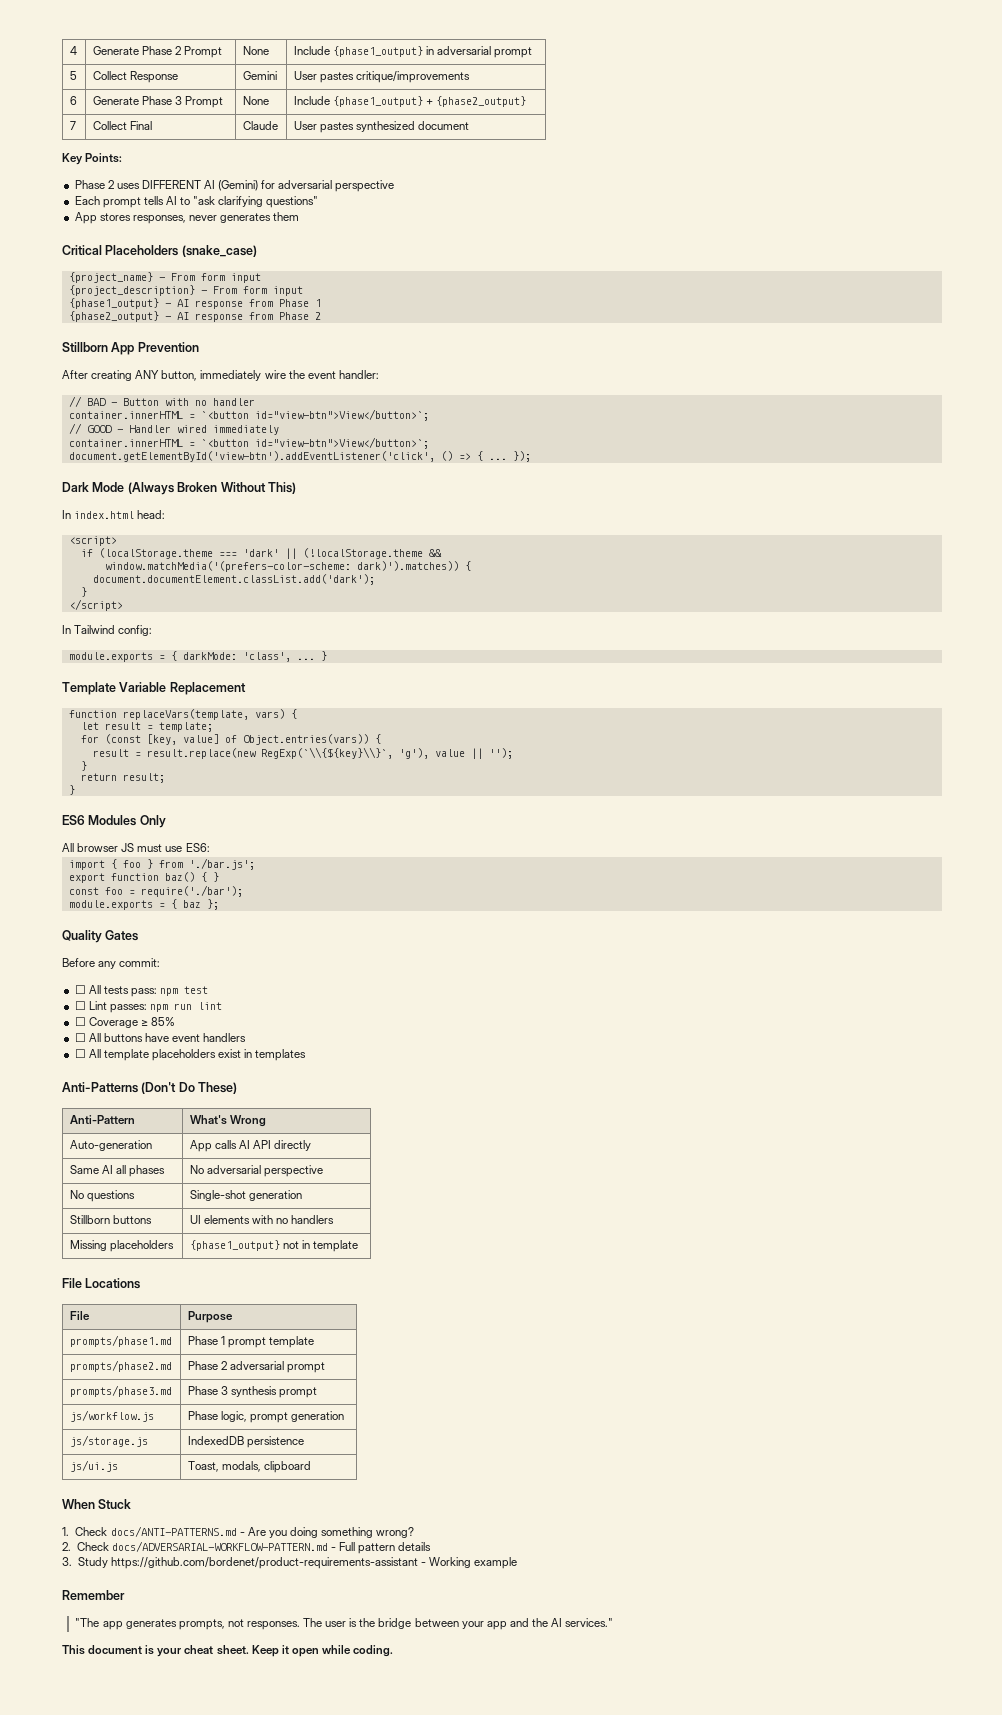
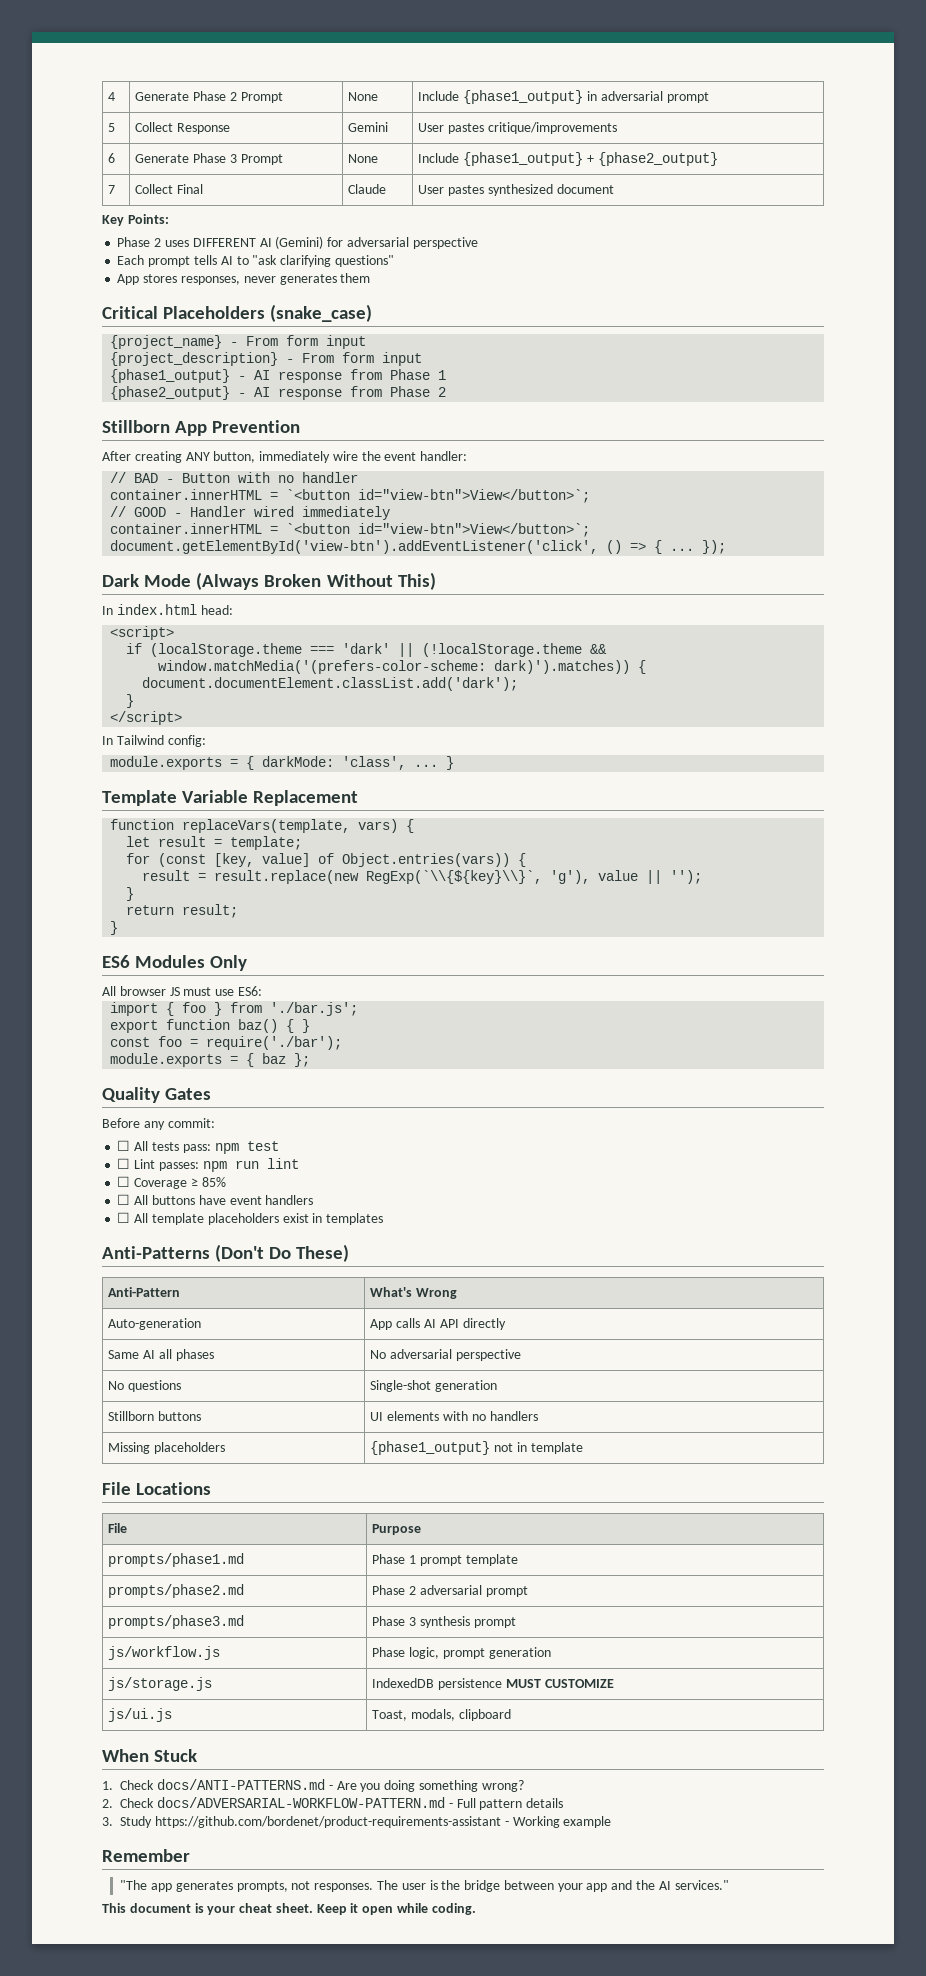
(304, 1442) none -> [506,1679,614,1688] MUST CUSTOMIZE

